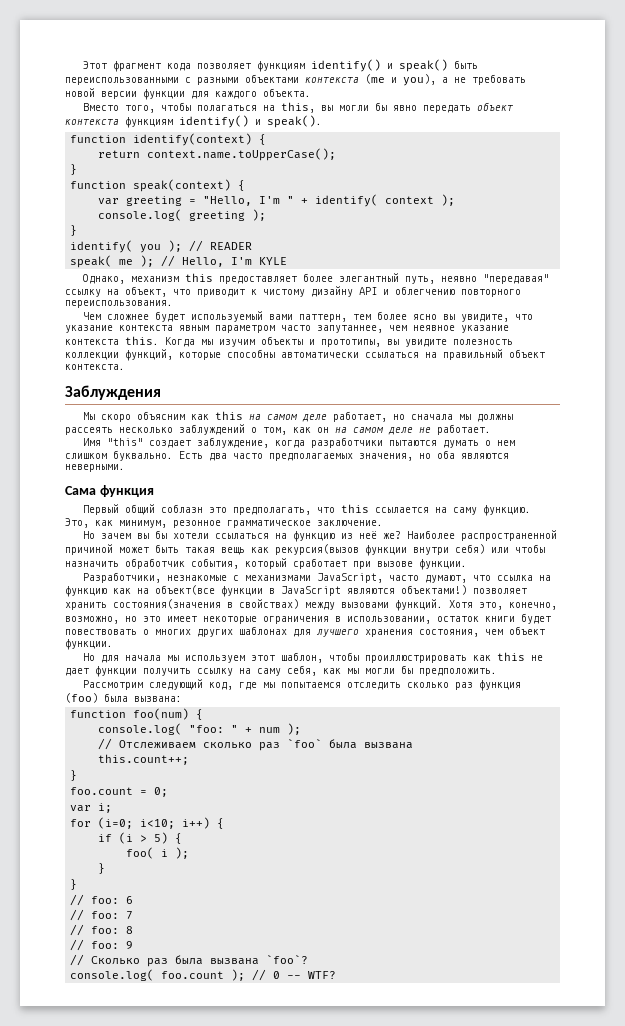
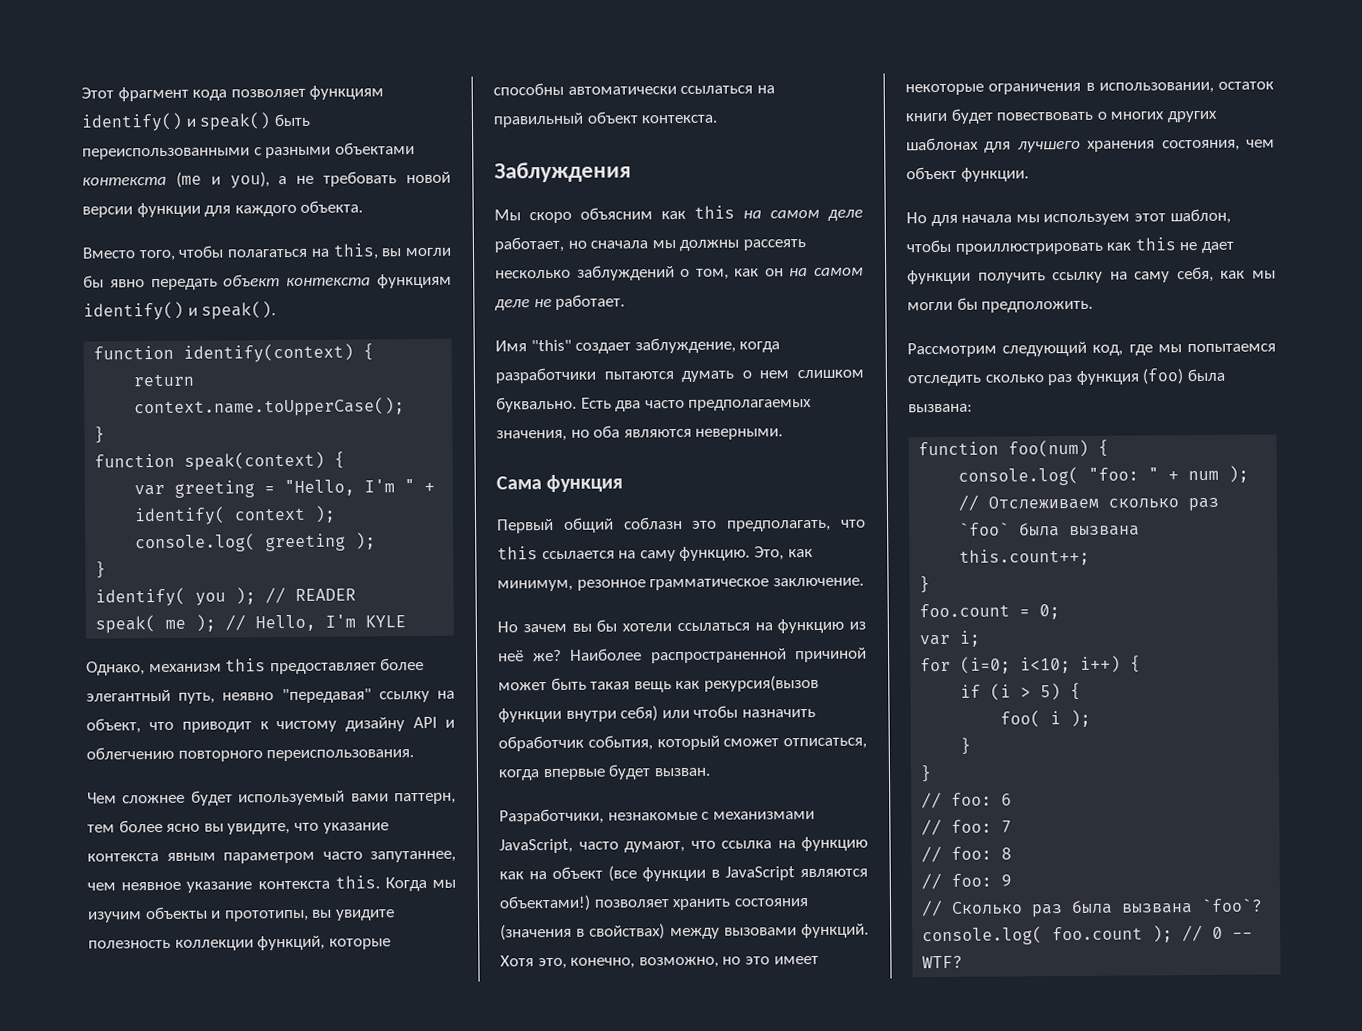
[293,558,467,570] сработает при вызове функции. -> [723,737,867,750] [498,764,710,781] сможет отписаться, когда впервые будет вызван.
[155,585,215,595] объект(все -> [552,865,637,882] объект (все
[113,599,221,609] состояния(значения -> [733,898,809,907] [500,923,572,941] состояния (значения

